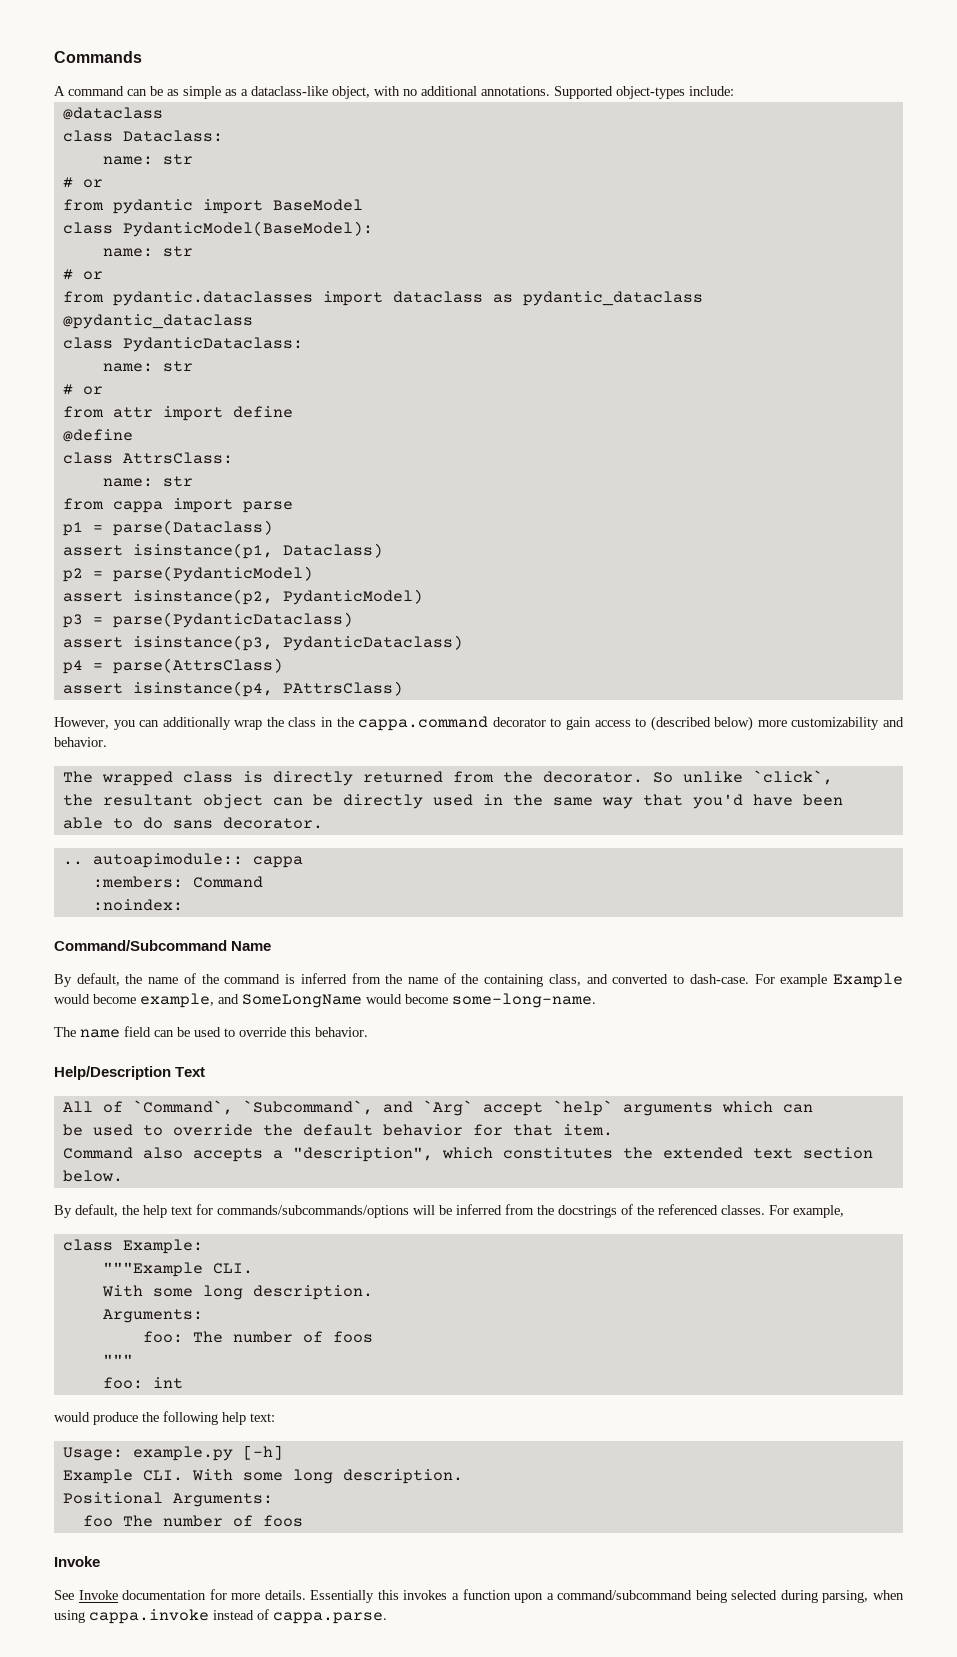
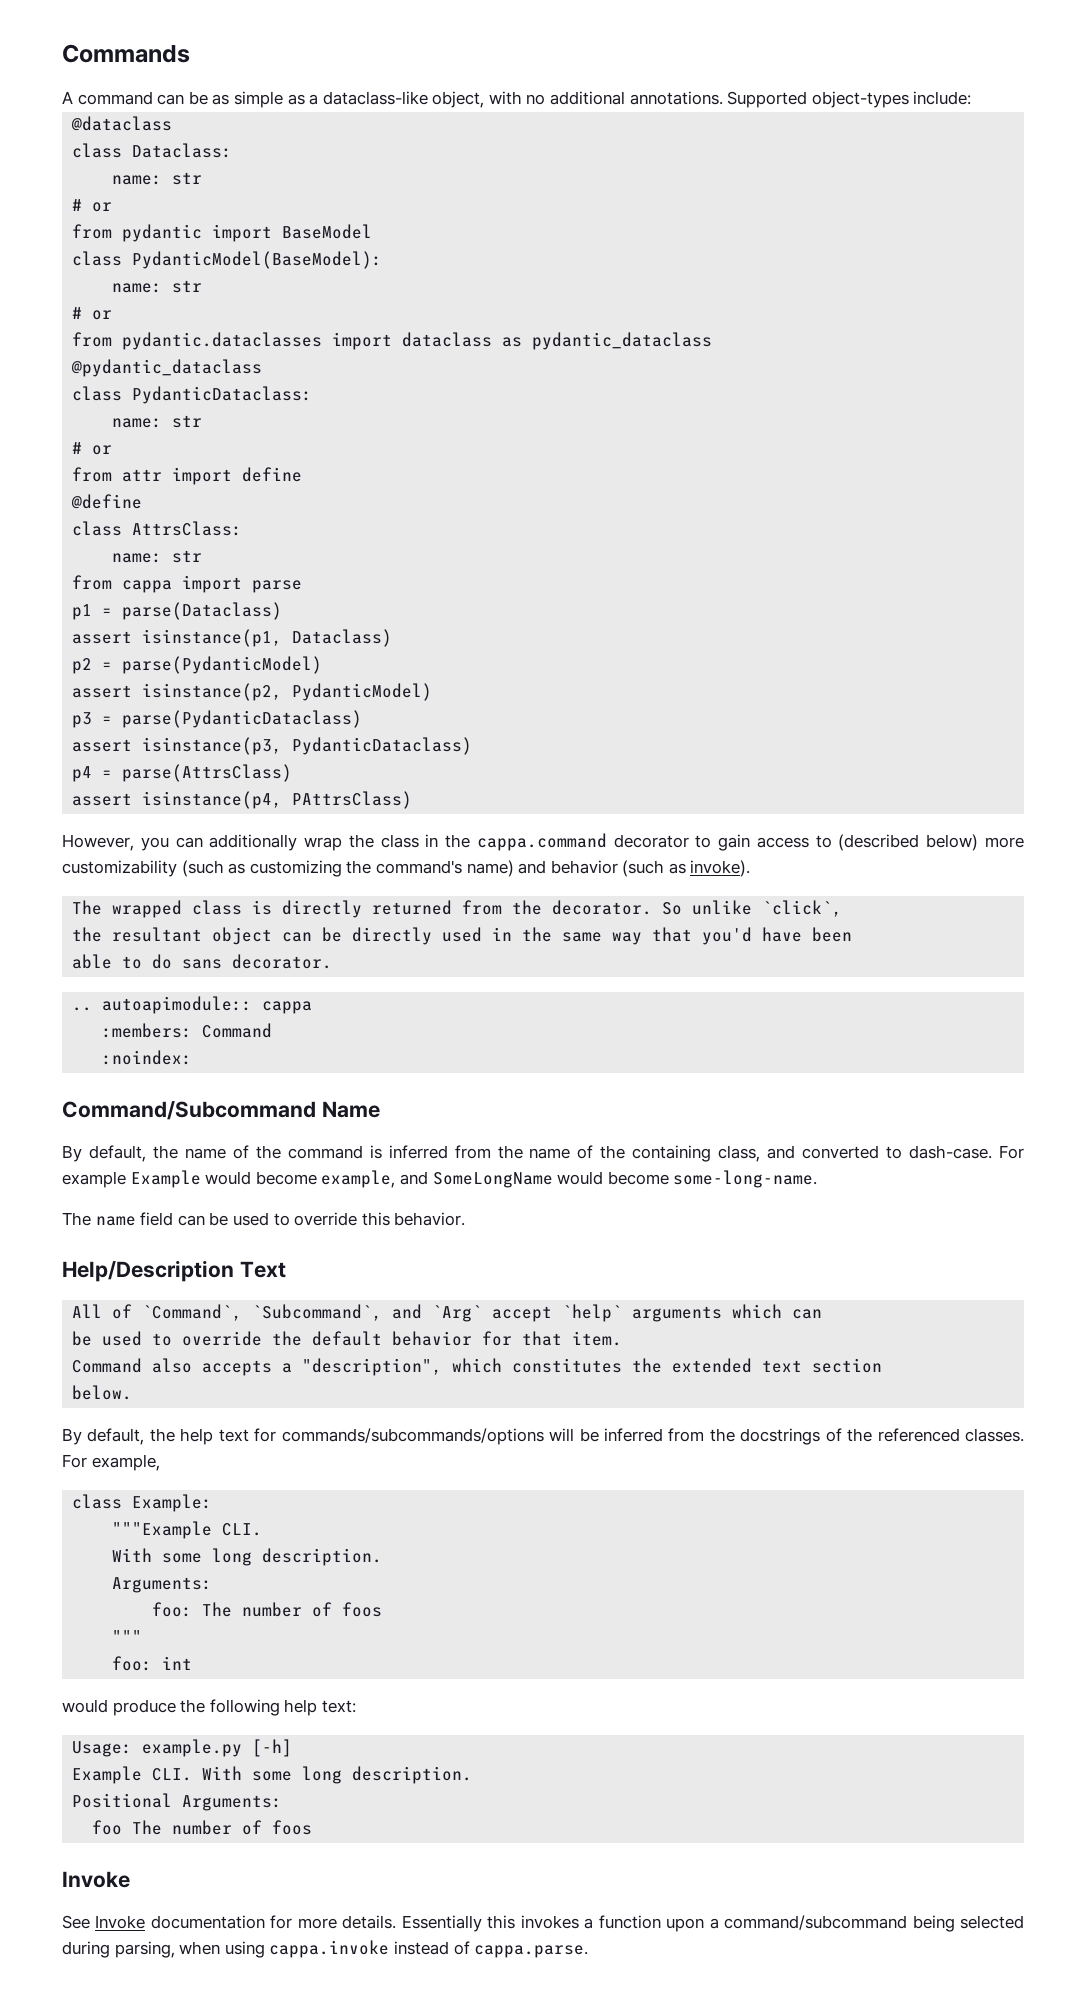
[882,717,904,727] [54,737,107,747] and behavior. -> [181,860,751,877] (such as customizing the command's name) and behavior (such as invoke).

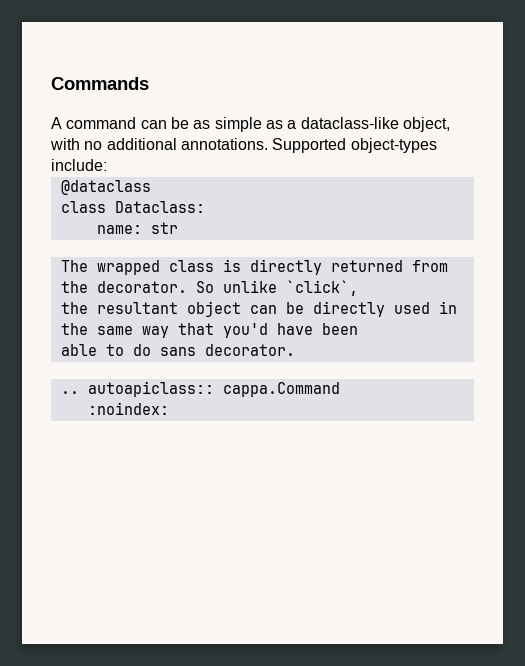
[72,199,113,212] [72,224,373,242] [72,251,383,269] [112,280,203,293] [72,307,113,320] [72,332,713,350] [71,359,263,377] [72,386,313,404] [112,415,203,428] [72,442,113,455] [72,467,303,485] [71,494,143,509] [72,521,243,536] [112,550,203,563] [72,575,303,593] [72,602,283,620] [72,629,393,647] [72,656,323,674] [72,683,433,701] [72,710,363,728] [72,737,473,755] [72,764,293,782] [72,791,413,809] [62,833,1024,851] [62,860,751,877] // # or // from pydantic import BaseModel // class PydanticModel(BaseModel): // name: str // # or // from pydantic.dataclasses import dataclass as pydantic_dataclass // @pydantic_dataclass // class PydanticDataclass: // name: str // # or // from attr import define // @define // class AttrsClass: // name: str // from cappa import parse // p1 = parse(Dataclass) // assert isinstance(p1, Dataclass) // p2 = parse(PydanticModel) // assert isinstance(p2, PydanticModel) // p3 = parse(PydanticDataclass) // assert isinstance(p3, PydanticDataclass) // p4 = parse(AttrsClass) // assert isinstance(p4, PAttrsClass) // However, you can additionally wrap the class in the cappa.command decorator to gain access to (described below) more customizability (such as customizing the command's name) and behavior (such as invoke). -> (178, 228) none
[102,996,313,1014] [102,1023,273,1038] [102,1050,193,1065] [62,1101,380,1120] [62,1145,1025,1162] [62,1170,818,1188] [62,1212,466,1226] [62,1260,286,1282] [72,1304,823,1322] [72,1331,623,1346] [72,1358,883,1376] [72,1385,133,1400] [62,1428,1024,1445] [62,1454,160,1471] [72,1494,213,1512] [112,1521,263,1539] [112,1548,383,1566] [112,1577,213,1593] [152,1602,383,1617] [112,1630,143,1643] [112,1656,193,1671] [62,1699,356,1716] [72,1739,293,1757] [72,1766,473,1784] [72,1793,283,1811] [92,1820,313,1835] [62,1871,130,1888] [62,1915,1024,1932] [62,1940,589,1958] autoapimodule:: cappa // :members: Command // :noindex: // Command/Subcommand Name // By default, the name of the command is inferred from the name of the containing class, and converted to dash-case. For example Example would become example, and SomeLongName would become some-long-name. // The name field can be used to override this behavior. // Help/Description Text // All of `Command`, `Subcommand`, and `Arg` accept `help` arguments which can // be used to override the default behavior for that item. // Command also accepts a "description", which constitutes the extended text section // below. // By default, the help text for commands/subcommands/options will be inferred from the docstrings of the referenced classes. For example, // class Example: // """Example CLI. // With some long description. // Arguments: // foo: The number of foos // """ // foo: int // would produce the following help text: // Usage: example.py [-h] // Example CLI. With some long description. // Positional Arguments: // foo The number of foos // Invoke // See Invoke documentation for more details. Essentially this invokes a function upon a command/subcommand being selected during parsing, when using cappa.invoke instead of cappa.parse. -> [87,381,340,397] [87,402,169,415] autoapiclass:: cappa.Command // :noindex:

